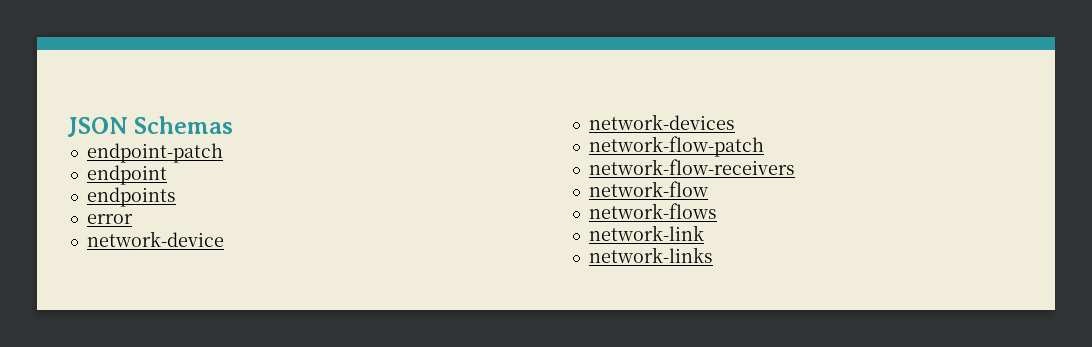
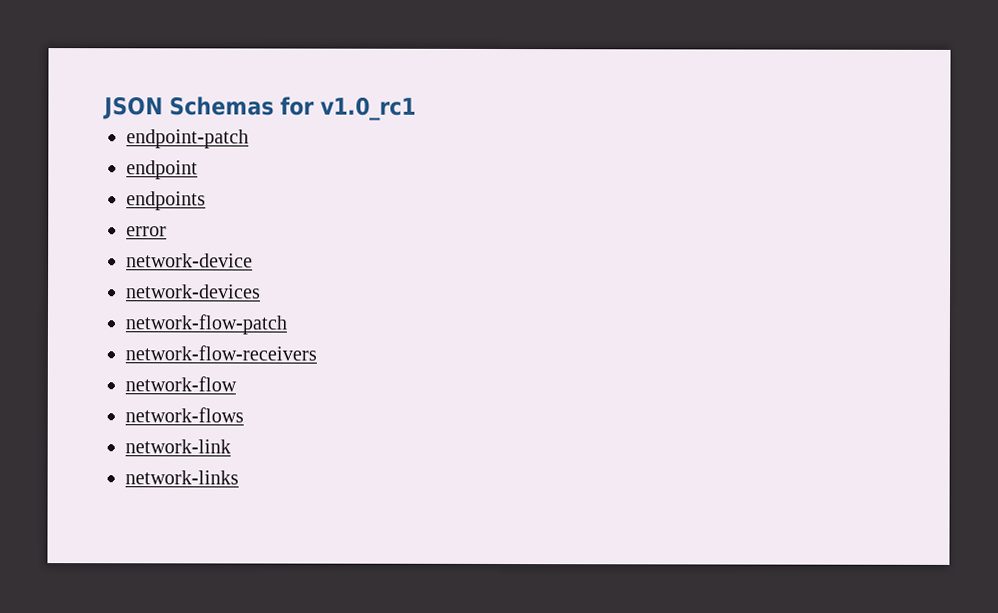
(234, 125) none -> [280,96,416,121] for v1.0_rc1

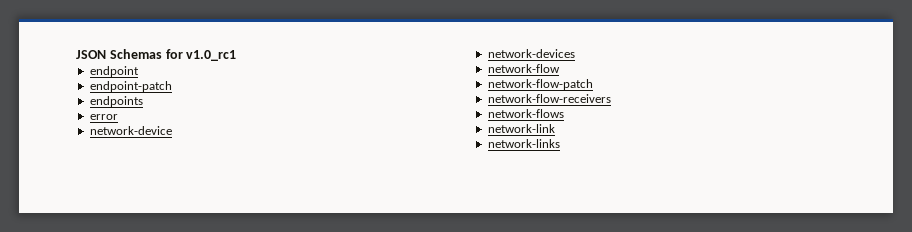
(416, 108) none -> [89,66,139,77] // endpoint
[126,160,198,180] // endpoint -> (172, 86) none
(261, 291) none -> [487,64,560,73] // network-flow
[125,376,237,392] // network-flow -> (611, 98) none

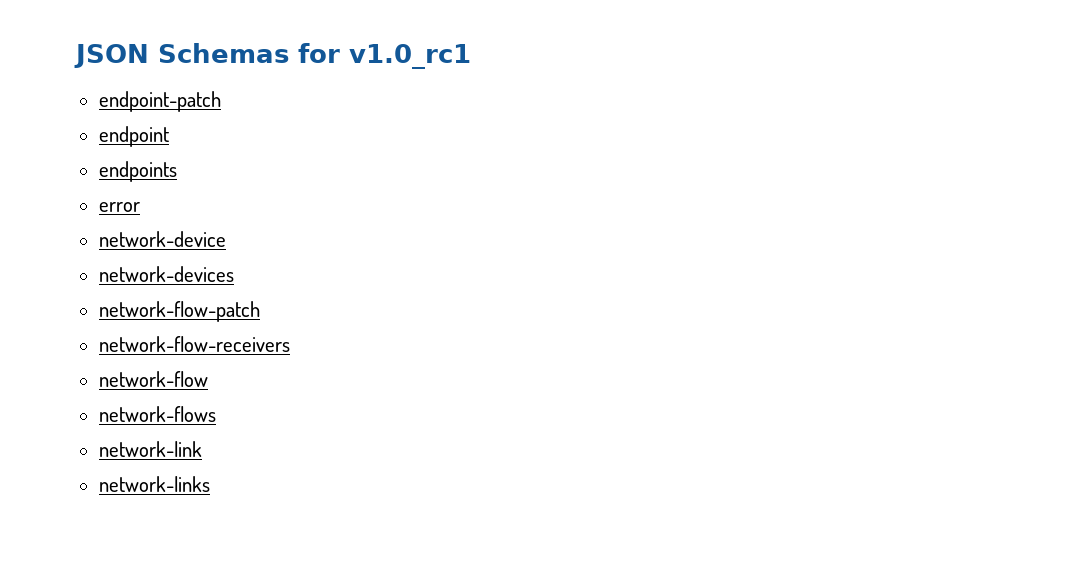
(237, 55) none -> [98,91,221,112] // endpoint-patch
[89,81,172,92] // endpoint-patch -> (169, 136) none
[487,64,560,73] // network-flow -> (234, 274) none
(611, 98) none -> [98,371,208,387] // network-flow

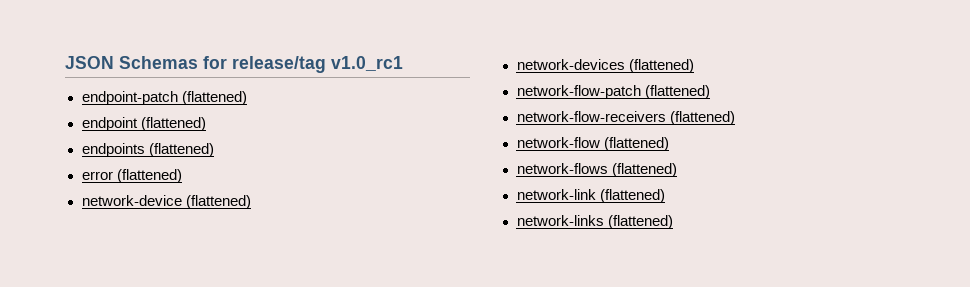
(340, 53) none -> [232,56,326,73] release/tag
(221, 101) none -> [181,91,247,105] (flattened)
(169, 136) none -> [140,117,206,131] (flattened)
(177, 171) none -> [148,143,214,157] (flattened)
(140, 207) none -> [116,169,182,183] (flattened)
(226, 239) none -> [185,195,251,209] (flattened)
(234, 274) none -> [628,59,694,73] (flattened)
(260, 311) none -> [644,85,710,99] (flattened)
(290, 344) none -> [669,111,735,125] (flattened)
(208, 379) none -> [603,137,669,151] (flattened)
(216, 414) none -> [611,163,677,177] (flattened)
(202, 449) none -> [599,189,665,203] (flattened)
(210, 484) none -> [607,215,673,229] (flattened)

